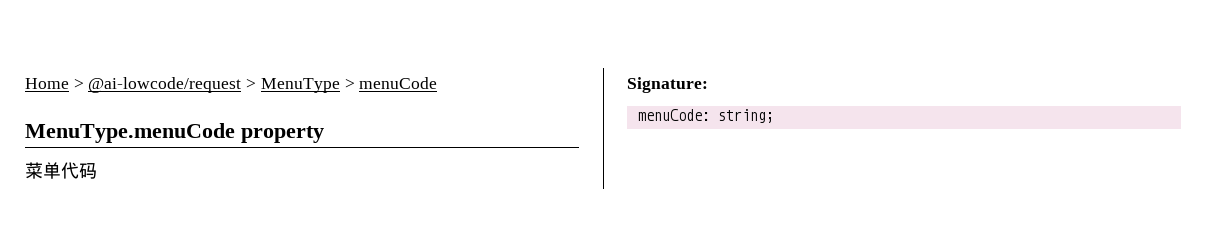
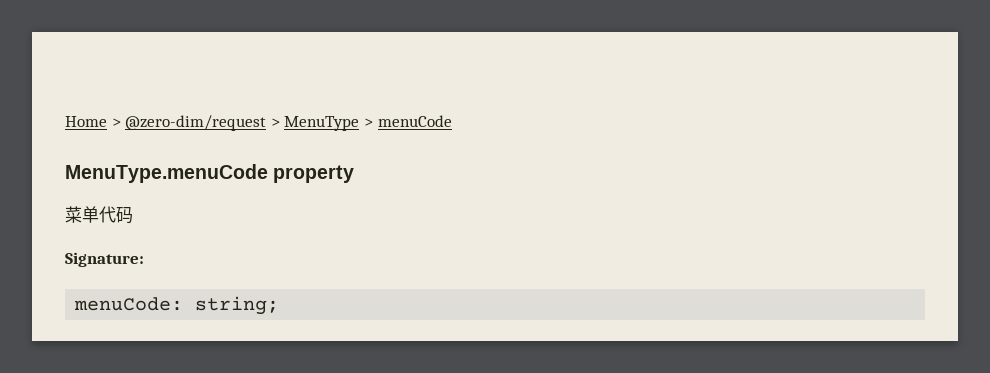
[88,77,242,93] @ai-lowcode/request -> [125,115,267,131] @zero-dim/request

